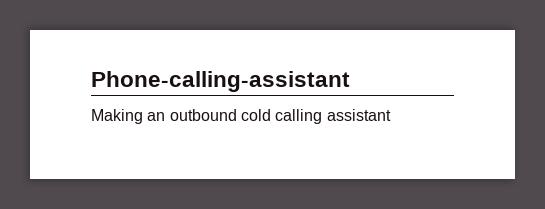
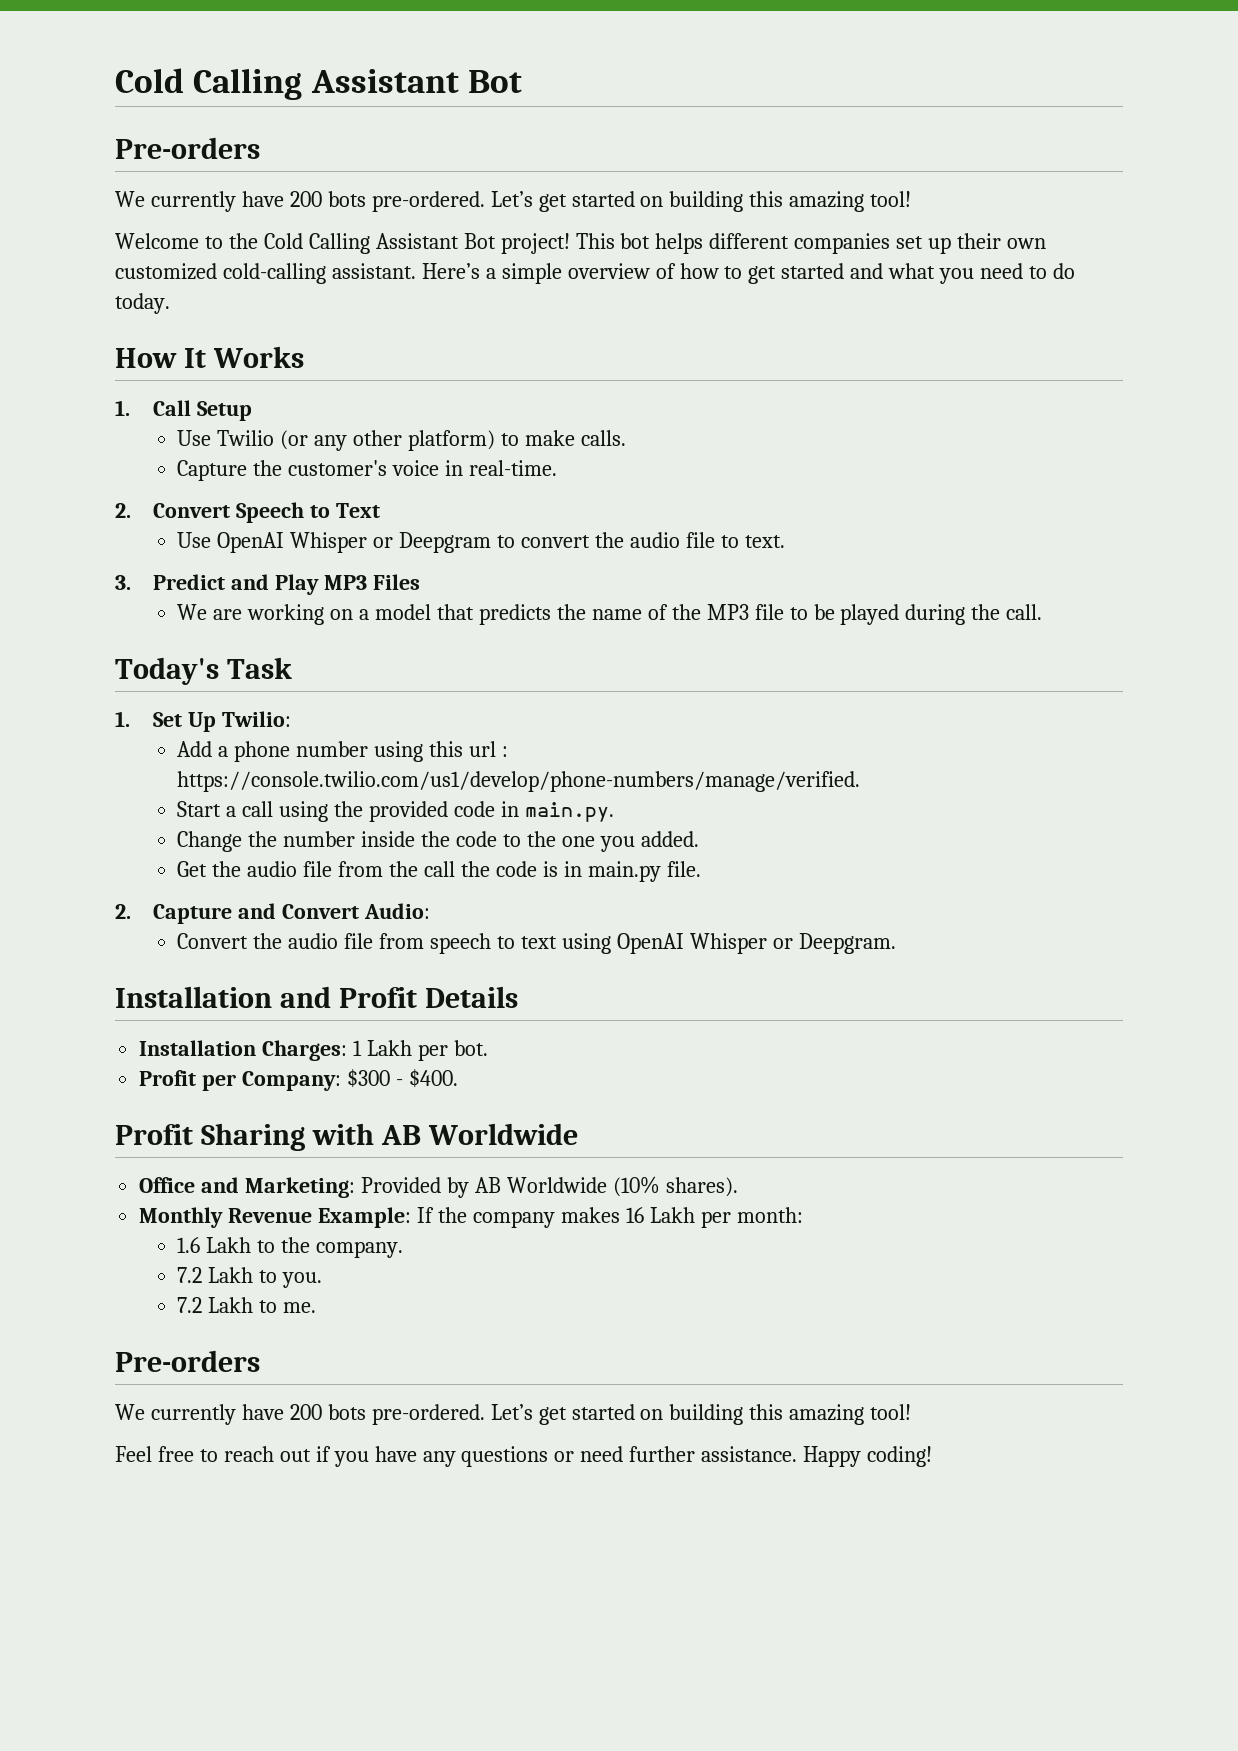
[91,71,350,92] [91,109,391,124] Phone-calling-assistant // Making an outbound cold calling assistant -> [115,68,522,100] [115,137,260,159] [115,191,912,212] [115,233,1047,254] [115,263,1075,284] [115,293,170,314] [115,346,304,368] [115,400,253,421] [177,430,626,451] [177,460,558,481] [115,502,381,523] [177,532,785,553] [115,574,420,595] [177,604,1043,625] [115,657,292,685] [115,711,292,732] [177,741,509,762] [177,771,861,792] [177,801,614,822] [177,831,699,852] [177,861,701,882] [115,903,431,924] [177,933,896,954] [115,986,518,1008] [139,1040,488,1061] [139,1069,458,1091] [115,1123,578,1151] [139,1176,738,1198] [139,1207,803,1228] [177,1237,404,1258] [177,1267,323,1288] [177,1297,317,1313] [115,1350,260,1372] [115,1404,912,1425] [115,1446,933,1467] Cold Calling Assistant Bot // Pre-orders // We currently have 200 bots pre-ordered. Let’s get started on building this amazing tool! // Welcome to the Cold Calling Assistant Bot project! This bot helps different companies set up their own customized cold-calling assistant. Here’s a simple overview of how to get started and what you need to do today. // How It Works // 1. Call Setup // Use Twilio (or any other platform) to make calls. // Capture the customer's voice in real-time. // 2. Convert Speech to Text // Use OpenAI Whisper or Deepgram to convert the audio file to text. // 3. Predict and Play MP3 Files // We are working on a model that predicts the name of the MP3 file to be played during the call. // Today's Task // 1. Set Up Twilio: // Add a phone number using this url : https://console.twilio.com/us1/develop/phone-numbers/manage/verified. // Start a call using the provided code in main.py. // Change the number inside the code to the one you added. // Get the audio file from the call the code is in main.py file. // 2. Capture and Convert Audio: // Convert the audio file from speech to text using OpenAI Whisper or Deepgram. // Installation and Profit Details // Installation Charges: 1 Lakh per bot. // Profit per Company: $300 - $400. // Profit Sharing with AB Worldwide // Office and Marketing: Provided by AB Worldwide (10% shares). // Monthly Revenue Example: If the company makes 16 Lakh per month: // 1.6 Lakh to the company. // 7.2 Lakh to you. // 7.2 Lakh to me. // Pre-orders // We currently have 200 bots pre-ordered. Let’s get started on building this amazing tool! // Feel free to reach out if you have any questions or need further assistance. Happy coding!

